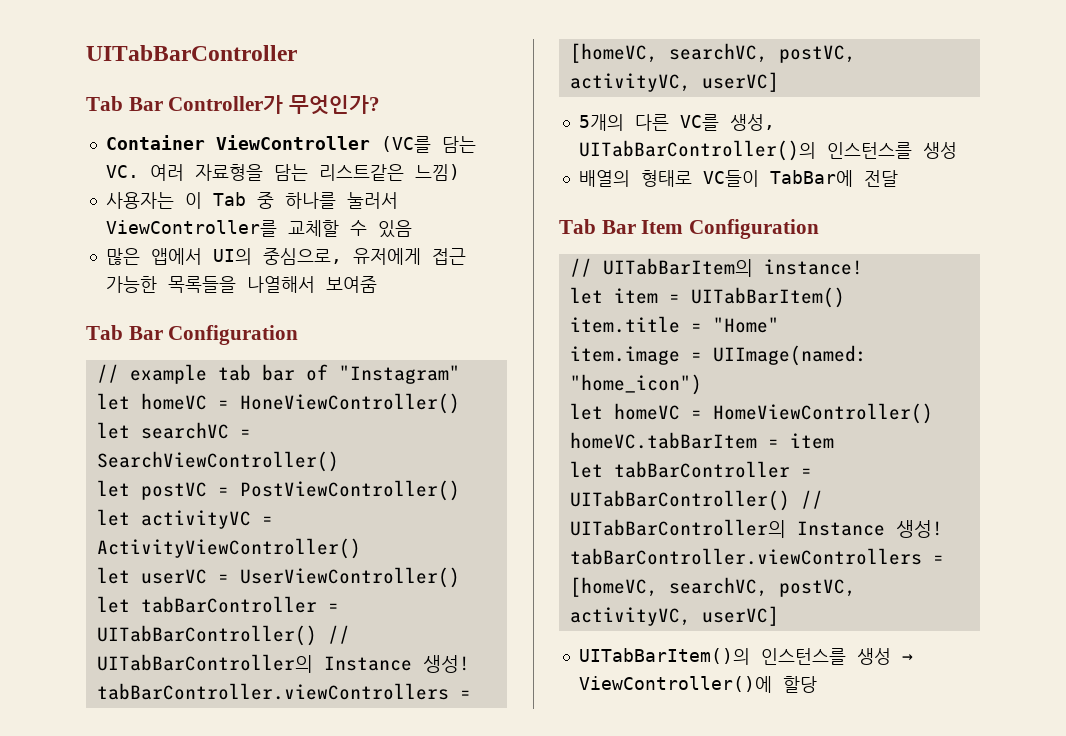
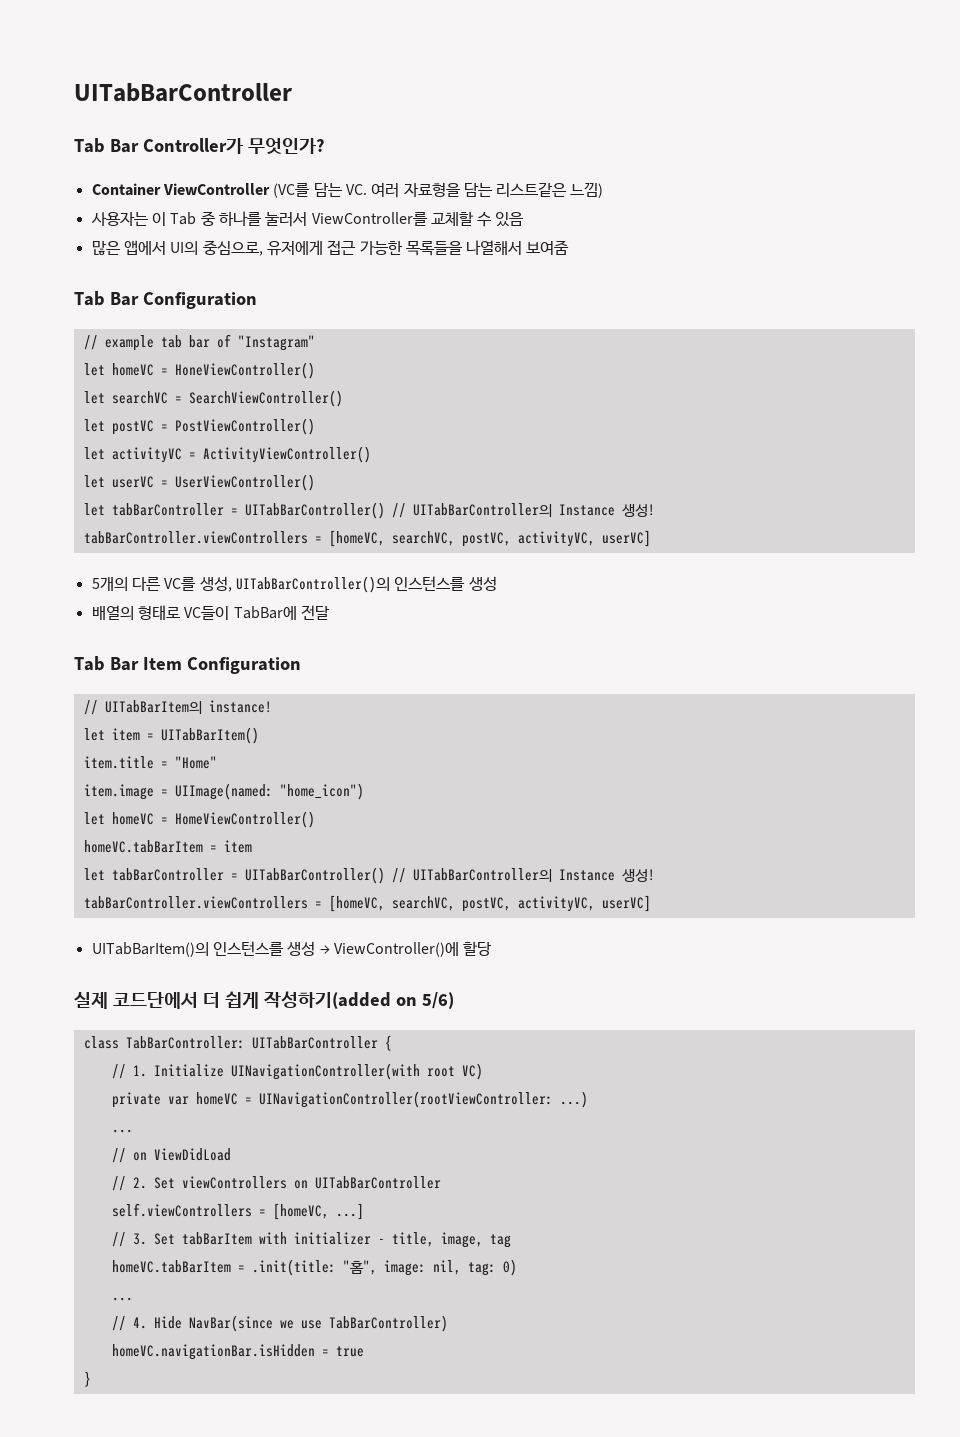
(817, 684) none -> [74,991,454,1009] [83,1035,392,1051] [111,1063,483,1080] [111,1091,588,1108] [111,1129,133,1133] [111,1148,231,1163] [111,1176,441,1191] [111,1203,364,1220] [111,1232,511,1248] [111,1259,517,1276] [111,1297,133,1301] [111,1315,448,1332] [111,1344,364,1360] [83,1371,91,1387] // 실제 코드단에서 더 쉽게 작성하기(added on 5/6) // class TabBarController: UITabBarController { // // 1. Initialize UINavigationController(with root VC) // private var homeVC = UINavigationController(rootViewController: ...) // ... // // on ViewDidLoad // // 2. Set viewControllers on UITabBarController // self.viewControllers = [homeVC, ...] // // 3. Set tabBarItem with initializer - title, image, tag // homeVC.tabBarItem = .init(title: "홈", image: nil, tag: 0) // ... // // 4. Hide NavBar(since we use TabBarController) // homeVC.navigationBar.isHidden = true // }

